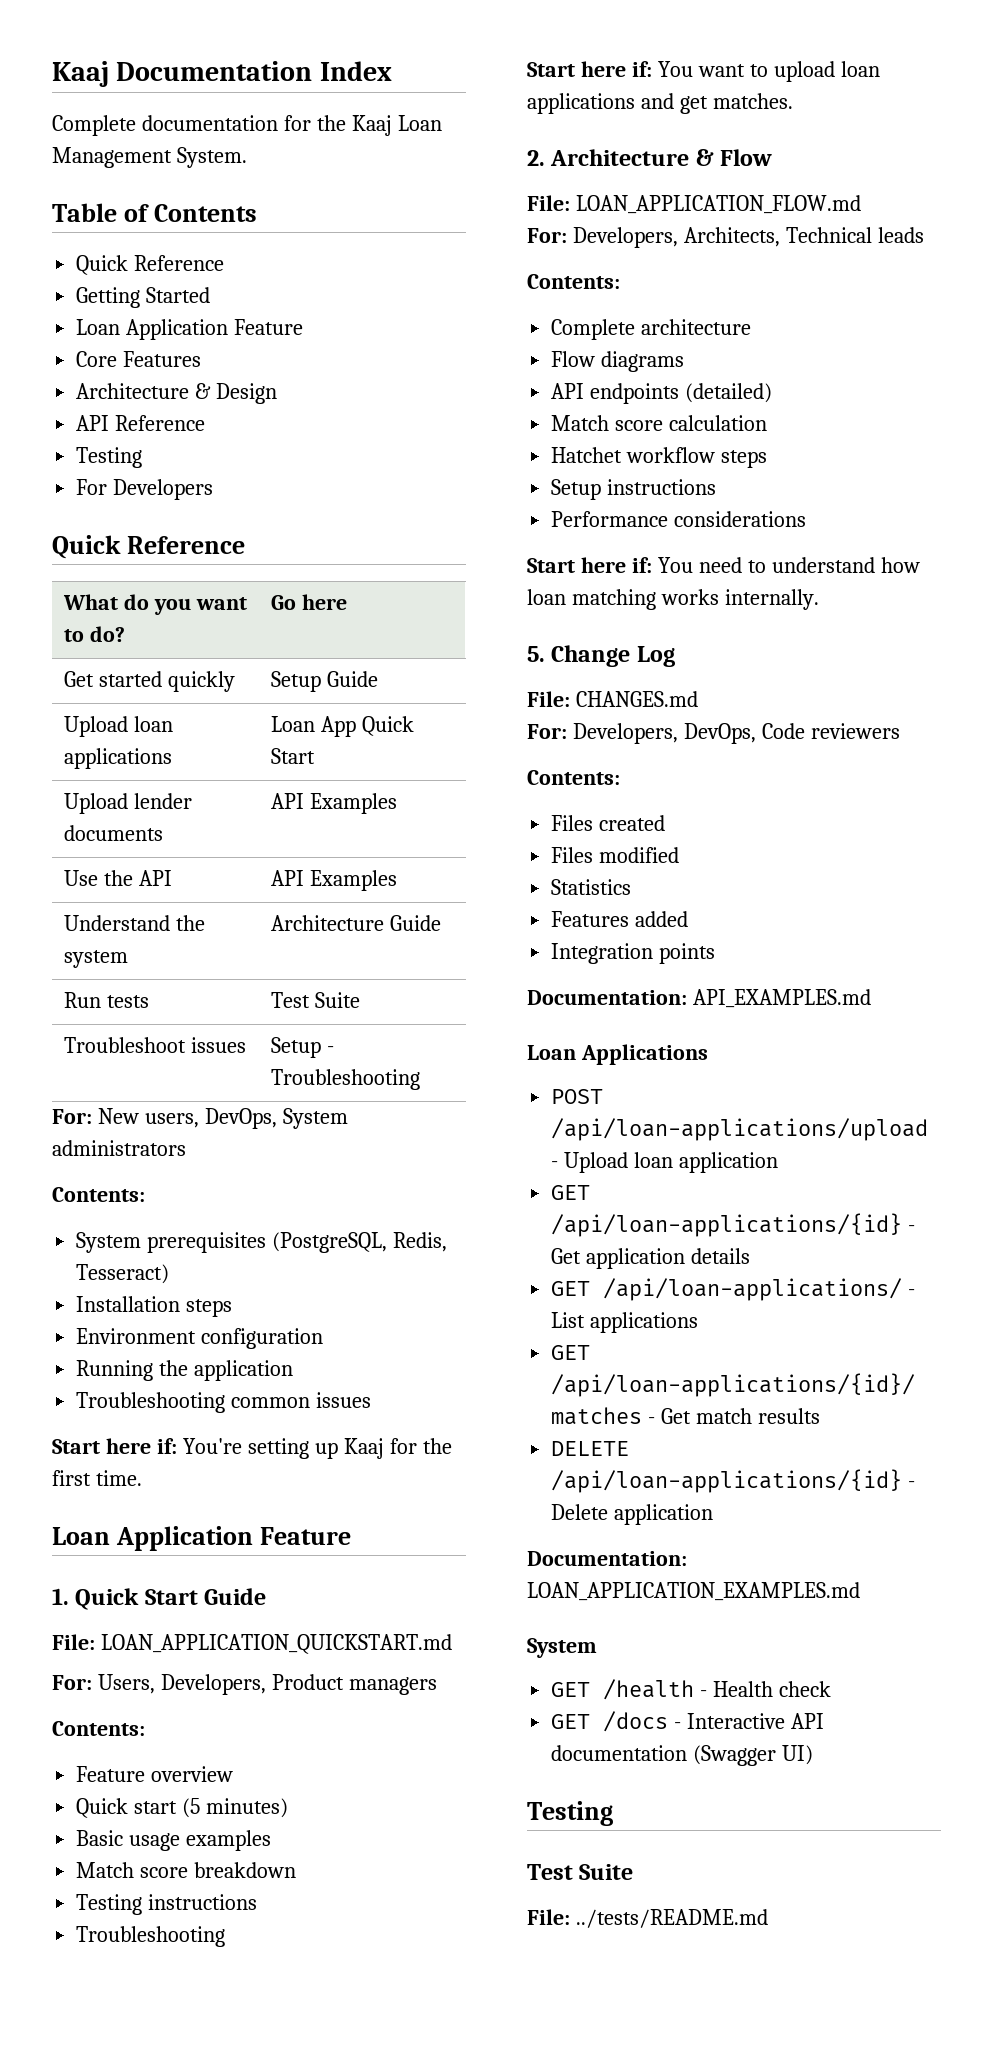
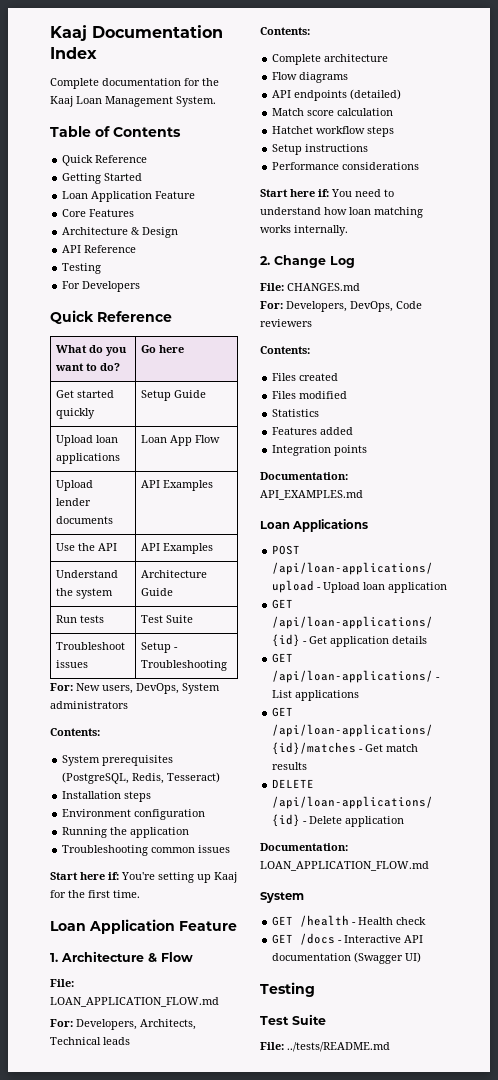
[361,716,414,736] [270,748,315,764] Quick Start -> [195,435,221,443] Flow
[75,1588,267,1610] [52,1634,452,1654] [52,1674,437,1695] [52,1721,145,1736] [76,1766,234,1782] [76,1798,289,1818] [76,1830,272,1851] [76,1862,297,1878] [76,1894,258,1915] [76,1926,226,1947] [527,61,880,82] [527,93,793,114] [527,150,545,166] Quick Start Guide // File: LOAN_APPLICATION_QUICKSTART.md // For: Users, Developers, Product managers // Contents: // Feature overview // Quick start (5 minutes) // Basic usage examples // Match score breakdown // Testing instructions // Troubleshooting // Start here if: You want to upload loan applications and get matches. // 2. -> (58, 957) none
[527,646,545,662] 5. -> [260,256,270,265] 2.
[527,1582,860,1601] LOAN_APPLICATION_EXAMPLES.md -> [260,861,429,871] LOAN_APPLICATION_FLOW.md

